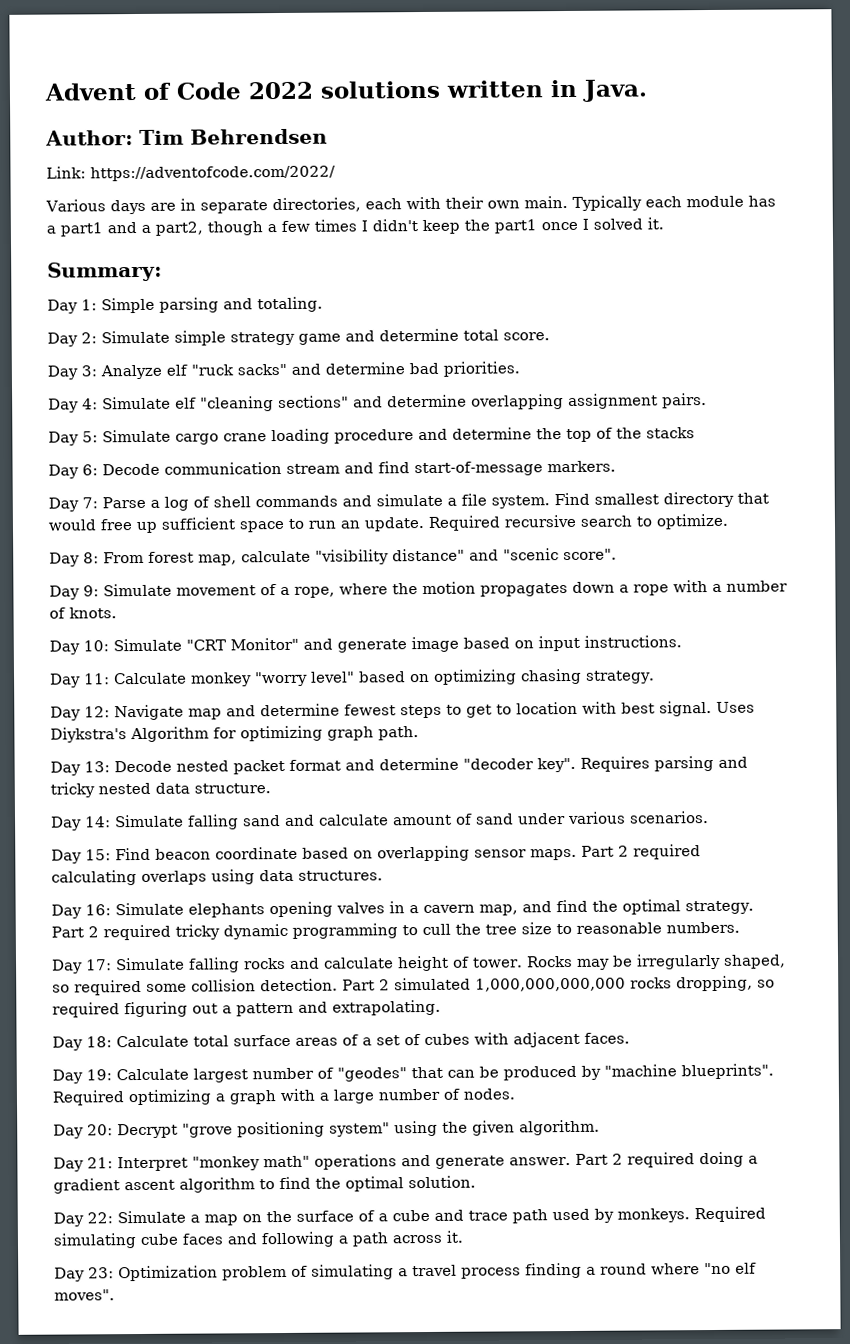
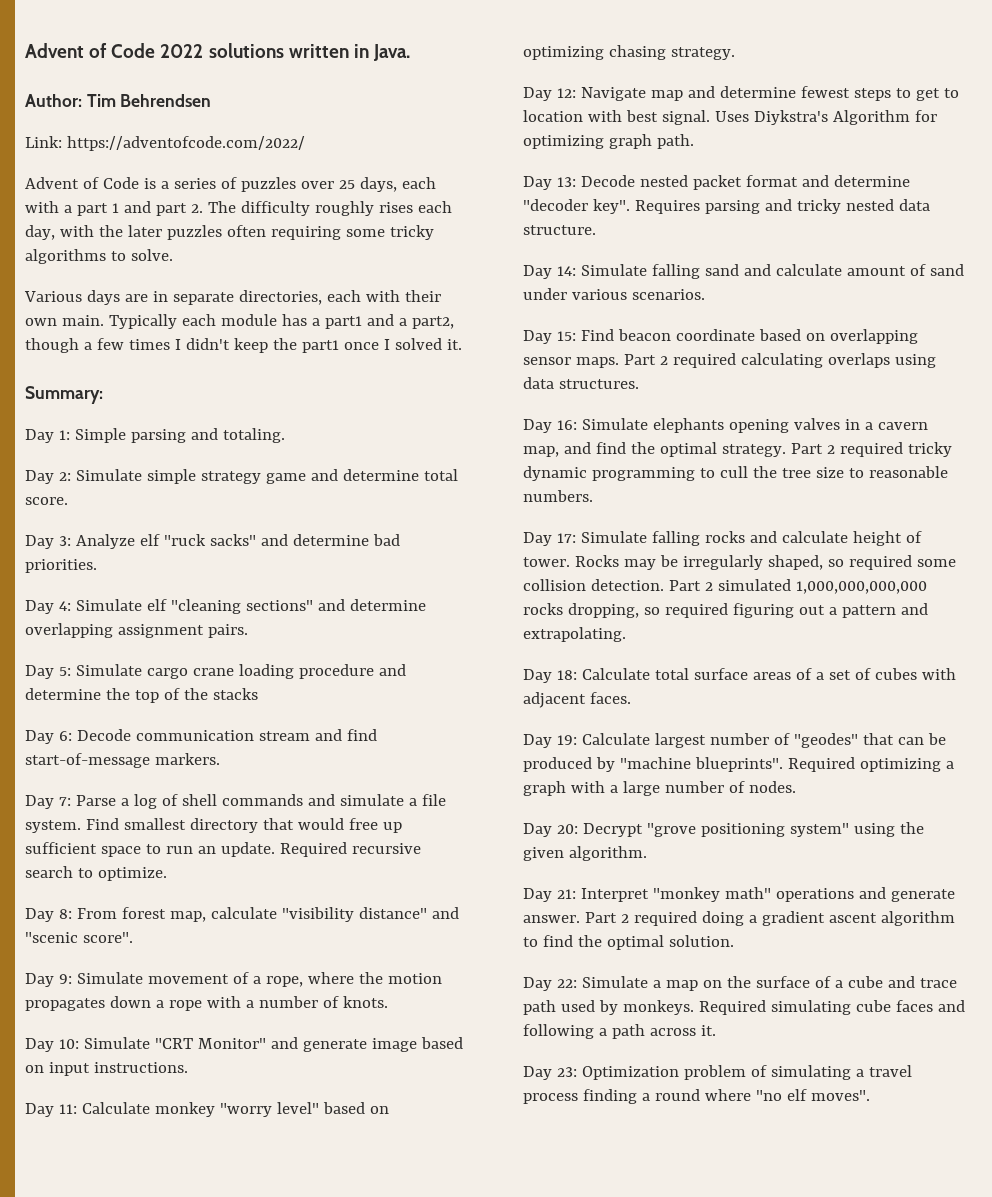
(336, 173) none -> [25,177,436,192] [25,201,452,216] [25,225,434,240] [25,249,173,264] // Advent of Code is a series of puzzles over 25 days, each with a part 1 and part 2. The difficulty roughly rises each day, with the later puzzles often requiring some tricky algorithms to solve.

